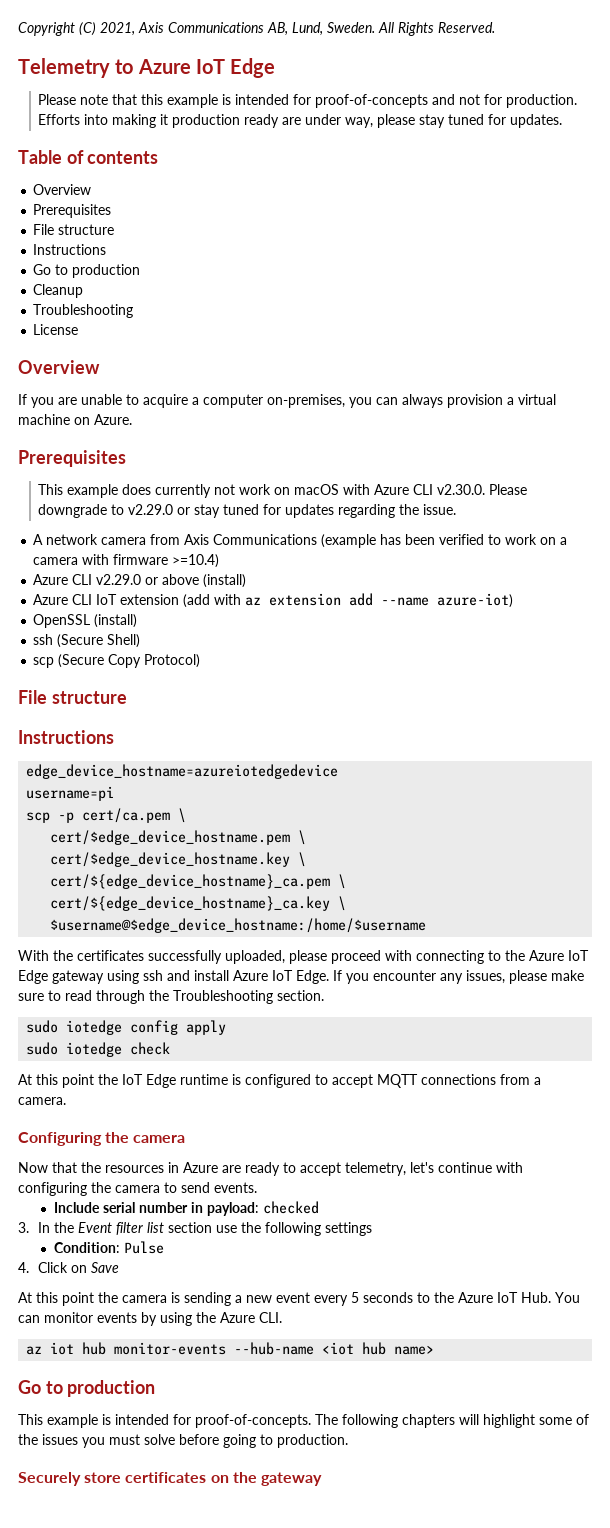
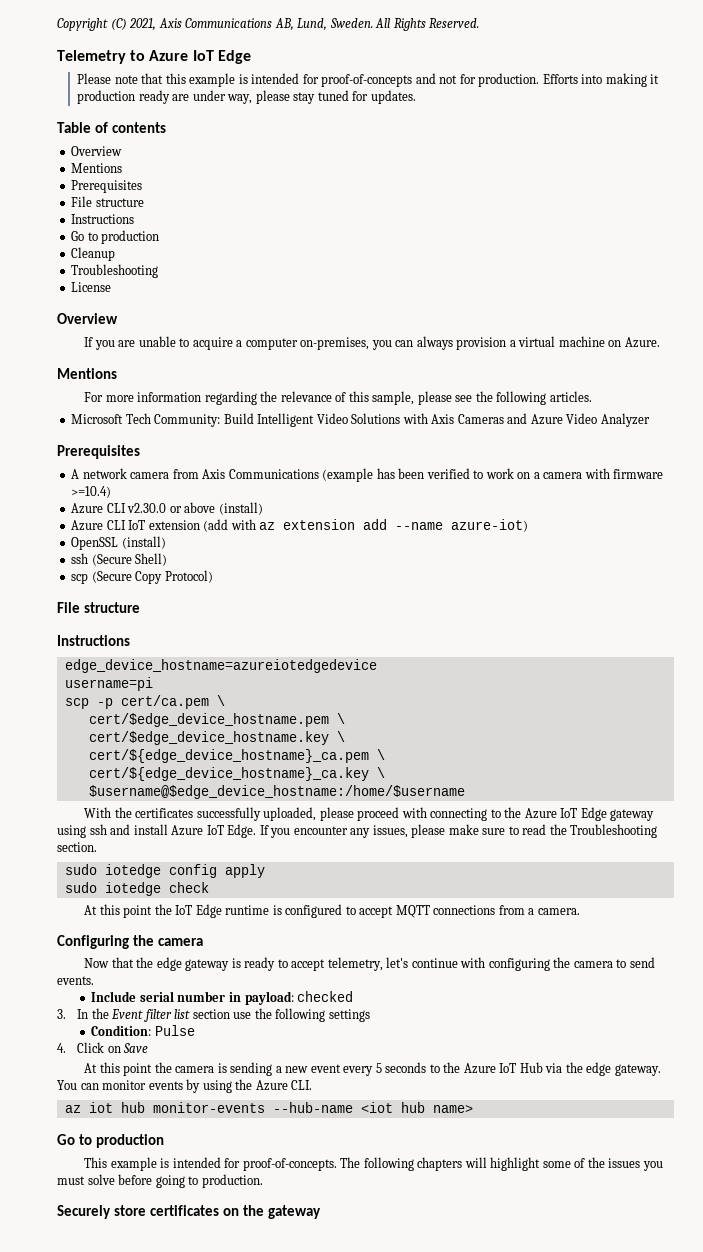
(92, 189) none -> [71,163,123,173] // Mentions
[18,450,126,467] [38,484,528,498] [38,504,457,518] Prerequisites // This example does currently not work on macOS with Azure CLI v2.30.0. Please downgrade to v2.29.0 or stay tuned for updates regarding the issue. -> [57,368,117,379] [84,391,592,405] [71,413,650,427] [57,445,140,459] Mentions // For more information regarding the relevance of this sample, please see the following articles. // Microsoft Tech Community: Build Intelligent Video Solutions with Axis Cameras and Azure Video Analyzer // Prerequisites
[96,574,142,585] v2.29.0 -> [127,503,167,513] v2.30.0
[96,990,145,1004] through -> (547, 829) none
[105,1162,241,1173] resources in Azure are -> [156,957,241,971] edge gateway is
[521,1292,551,1303] Hub. -> [519,1062,661,1076] Hub via the edge gateway.

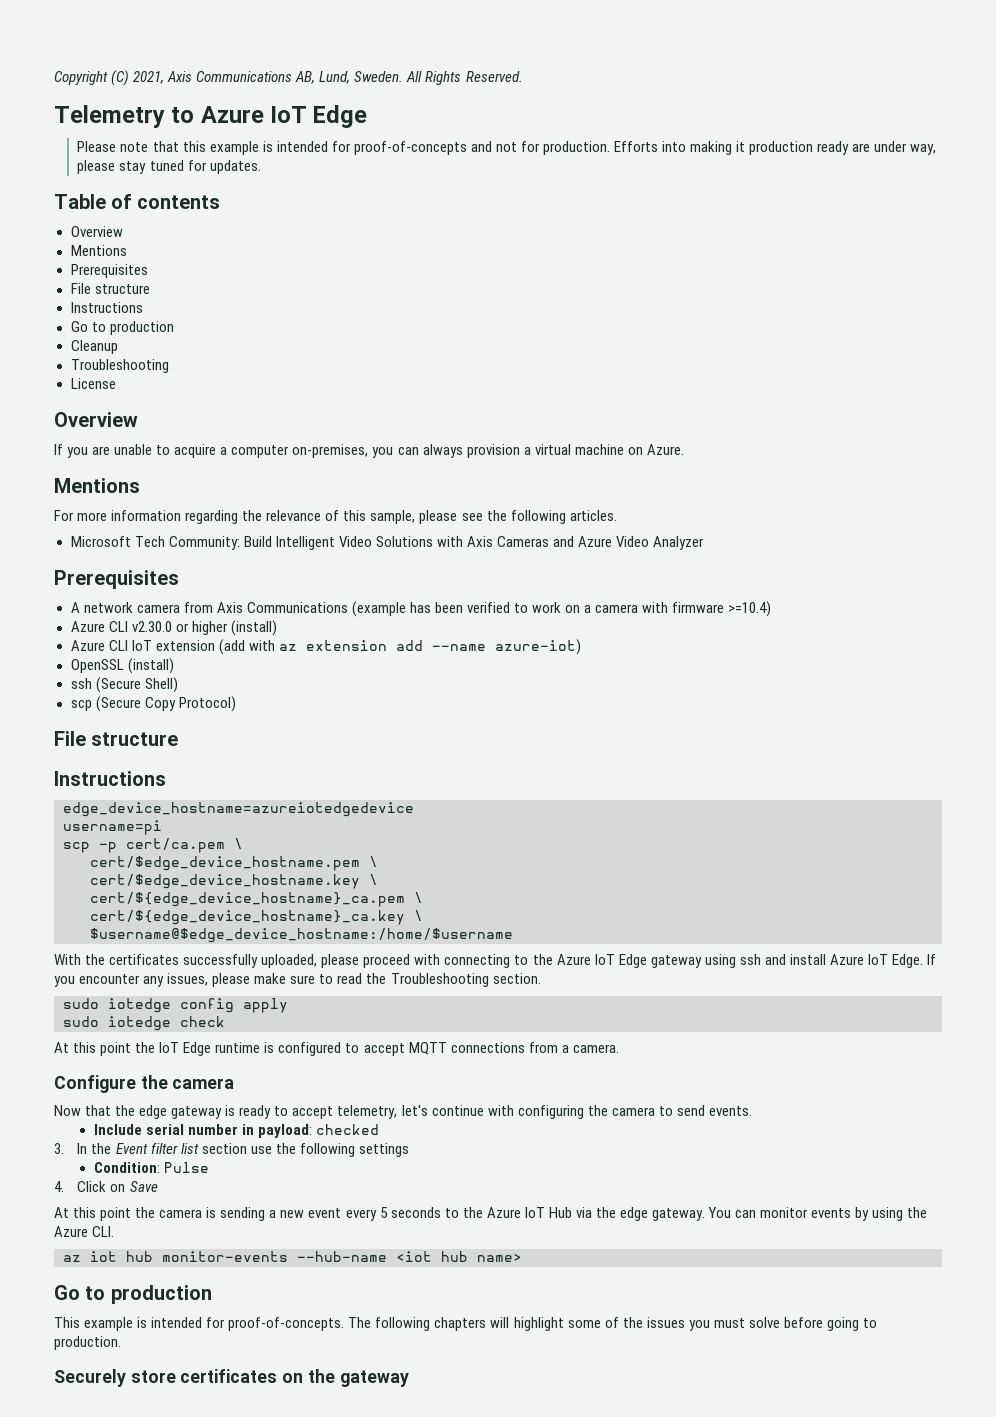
[184,502,216,513] above -> [191,621,228,635] higher
[57,935,129,949] Configuring -> [54,1075,136,1093] Configure

